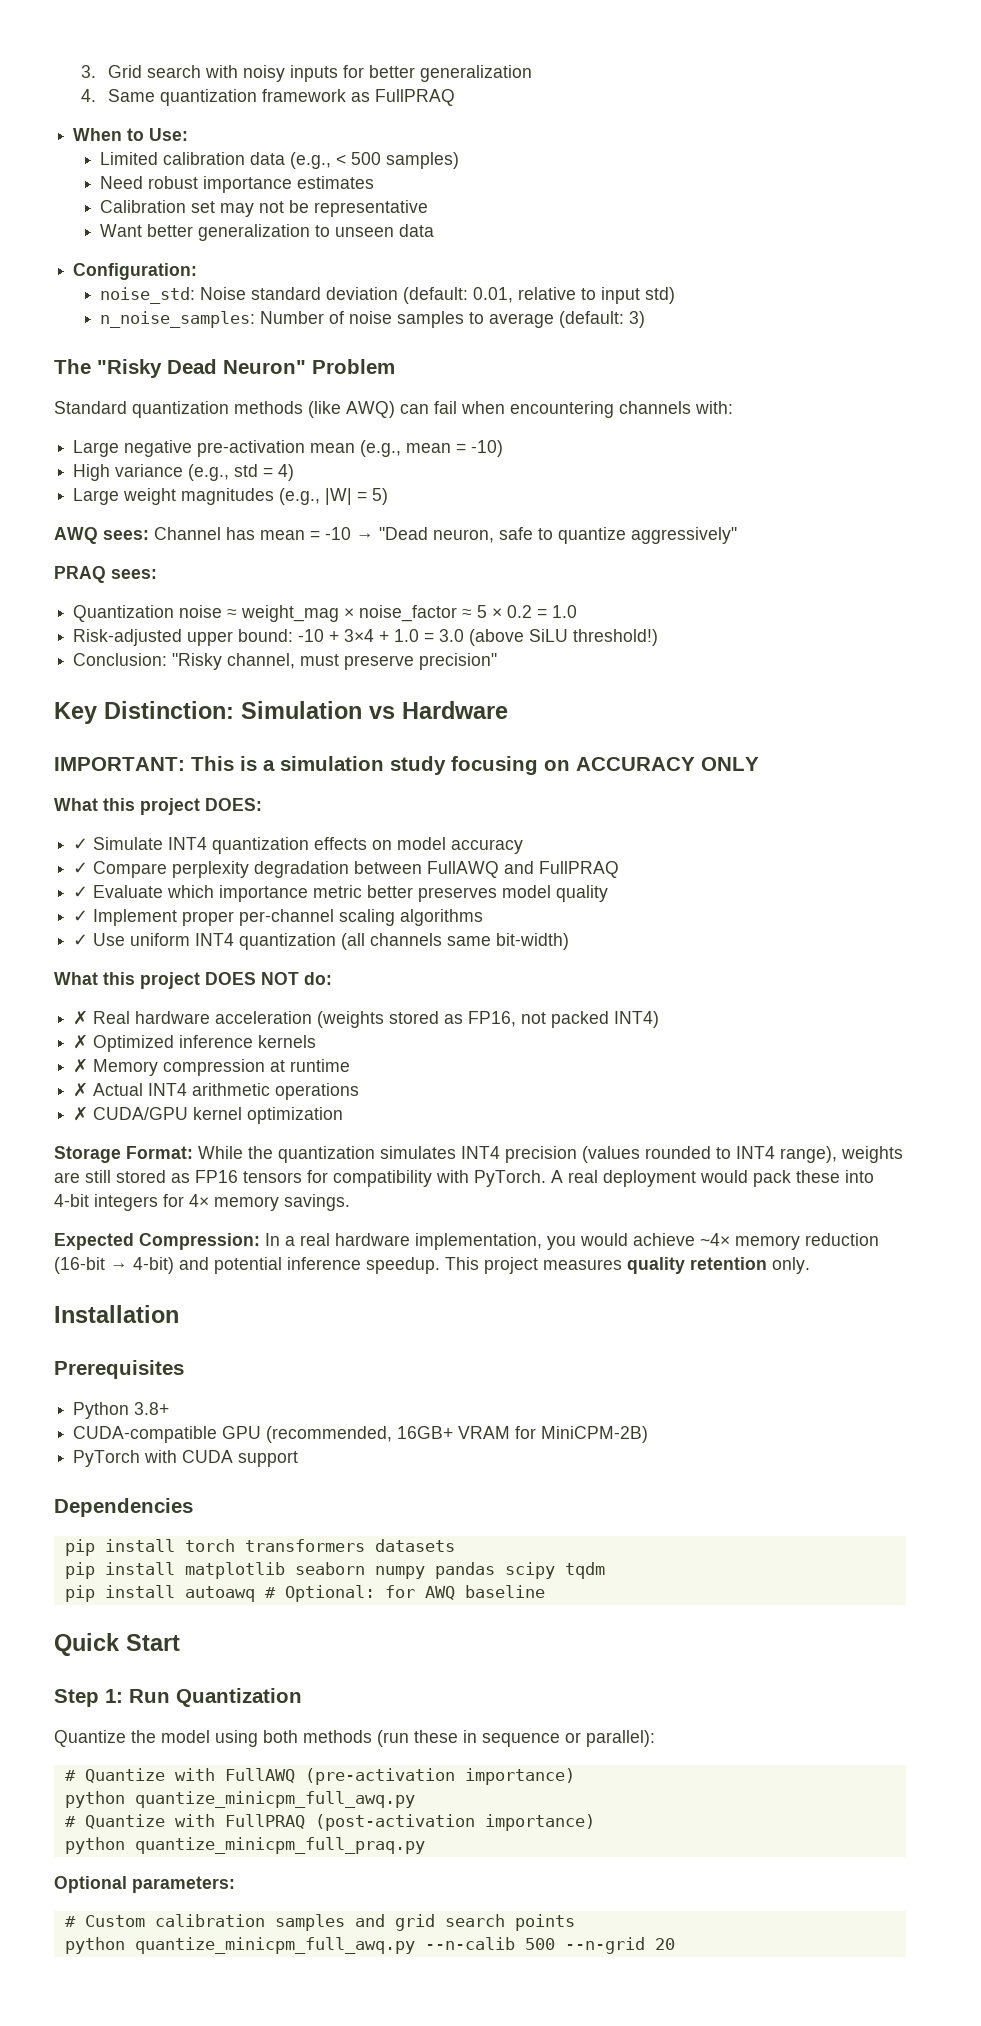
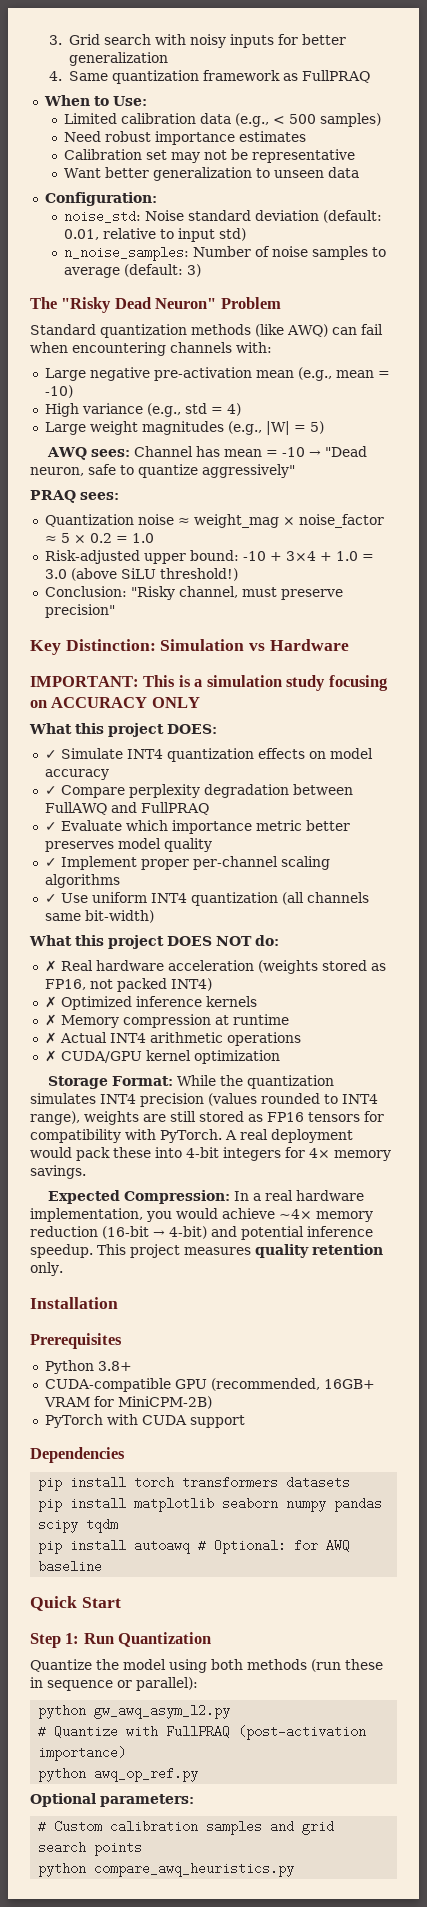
[64,1768,575,1785] [64,1791,415,1808] // # Quantize with FullAWQ (pre-activation importance) // python quantize_minicpm_full_awq.py -> [38,1704,231,1719] // python gw_awq_asym_l2.py
[134,1837,425,1854] quantize_minicpm_full_praq.py -> [94,1767,199,1782] awq_op_ref.py
[134,1937,675,1954] quantize_minicpm_full_awq.py --n-calib 500 --n-grid 20 -> [94,1862,295,1877] compare_awq_heuristics.py

